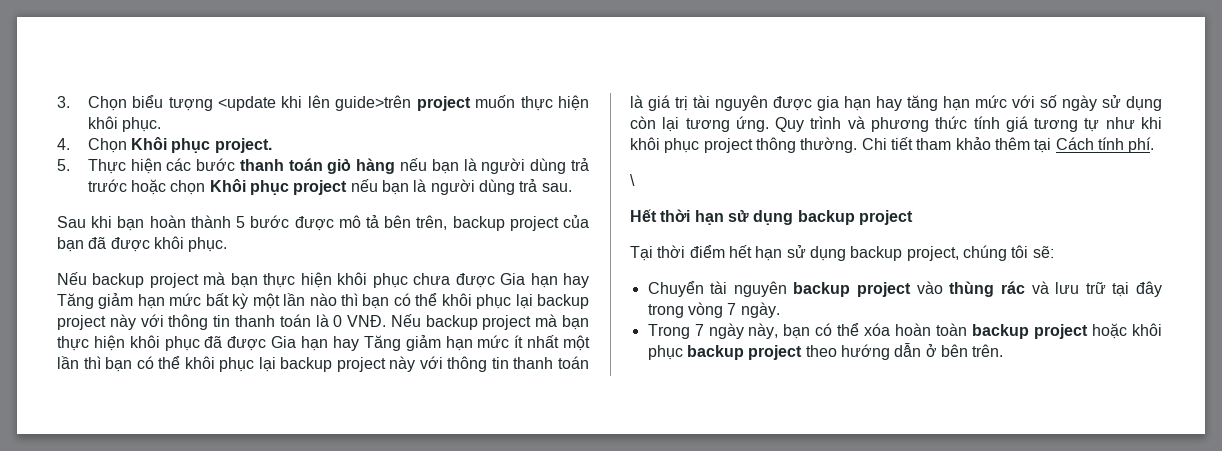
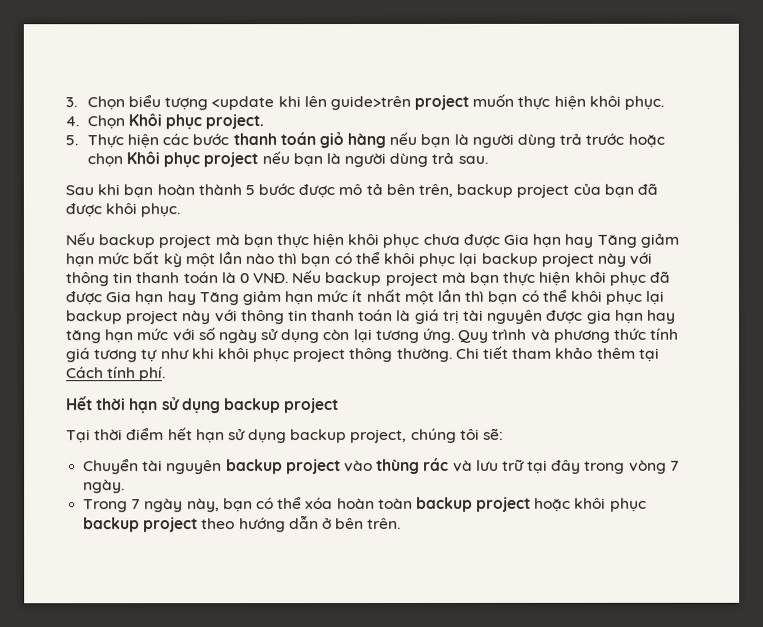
[630,174,635,186] // \ -> (167, 374) none

